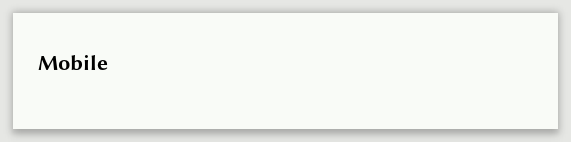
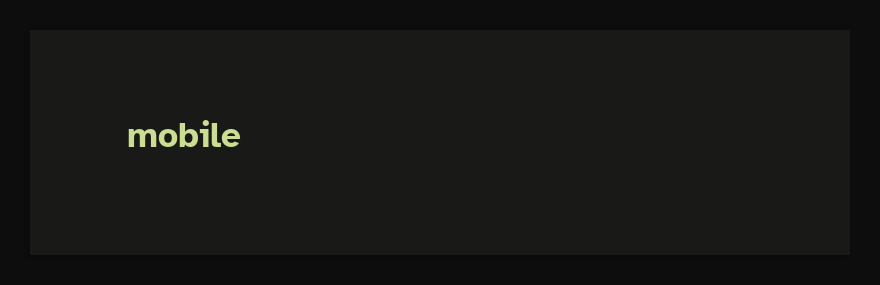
[38,54,108,71] Mobile -> [127,120,241,147] mobile

